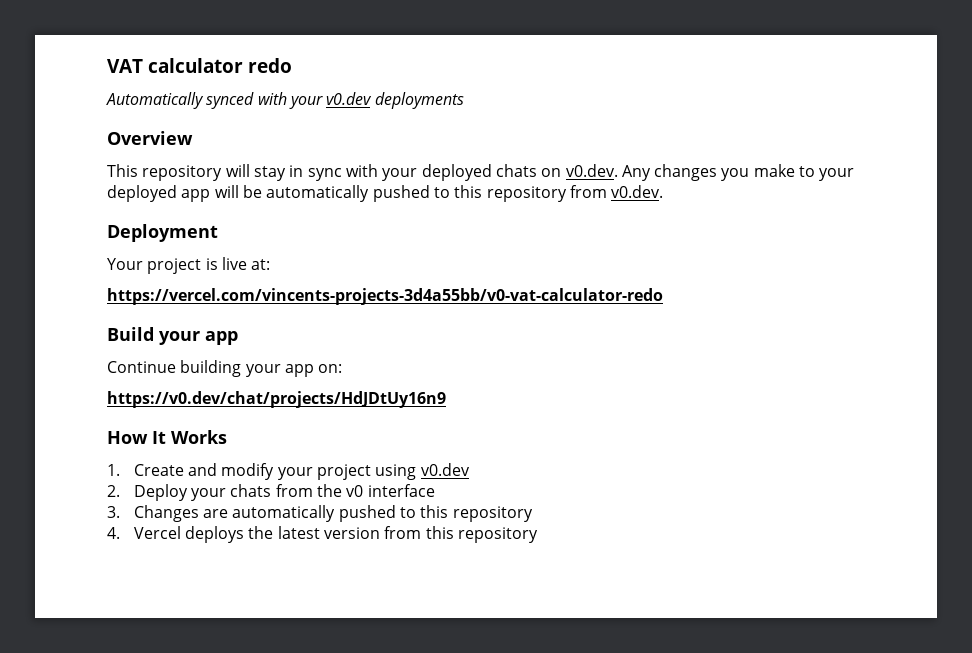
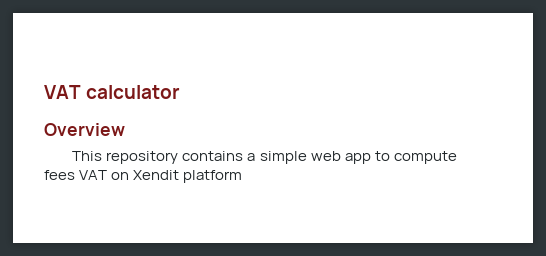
[247,58,292,73] [106,92,464,109] [107,131,193,145] [107,164,855,181] [107,185,664,202] [107,224,218,242] [107,257,271,274] [107,288,663,305] [107,327,238,345] [107,360,343,377] [107,391,446,408] [107,430,227,444] [107,463,470,480] [107,484,435,501] [107,505,533,522] [107,526,539,543] redo // Automatically synced with your v0.dev deployments // Overview // This repository will stay in sync with your deployed chats on v0.dev. Any changes you make to your deployed app will be automatically pushed to this repository from v0.dev. // Deployment // Your project is live at: // https://vercel.com/vincents-projects-3d4a55bb/v0-vat-calculator-redo // Build your app // Continue building your app on: // https://v0.dev/chat/projects/HdJDtUy16n9 // How It Works // 1. Create and modify your project using v0.dev // 2. Deploy your chats from the v0 interface // 3. Changes are automatically pushed to this repository // 4. Vercel deploys the latest version from this repository -> [44,123,125,136] [72,151,457,164] [44,170,243,183] // Overview // This repository contains a simple web app to compute fees VAT on Xendit platform

